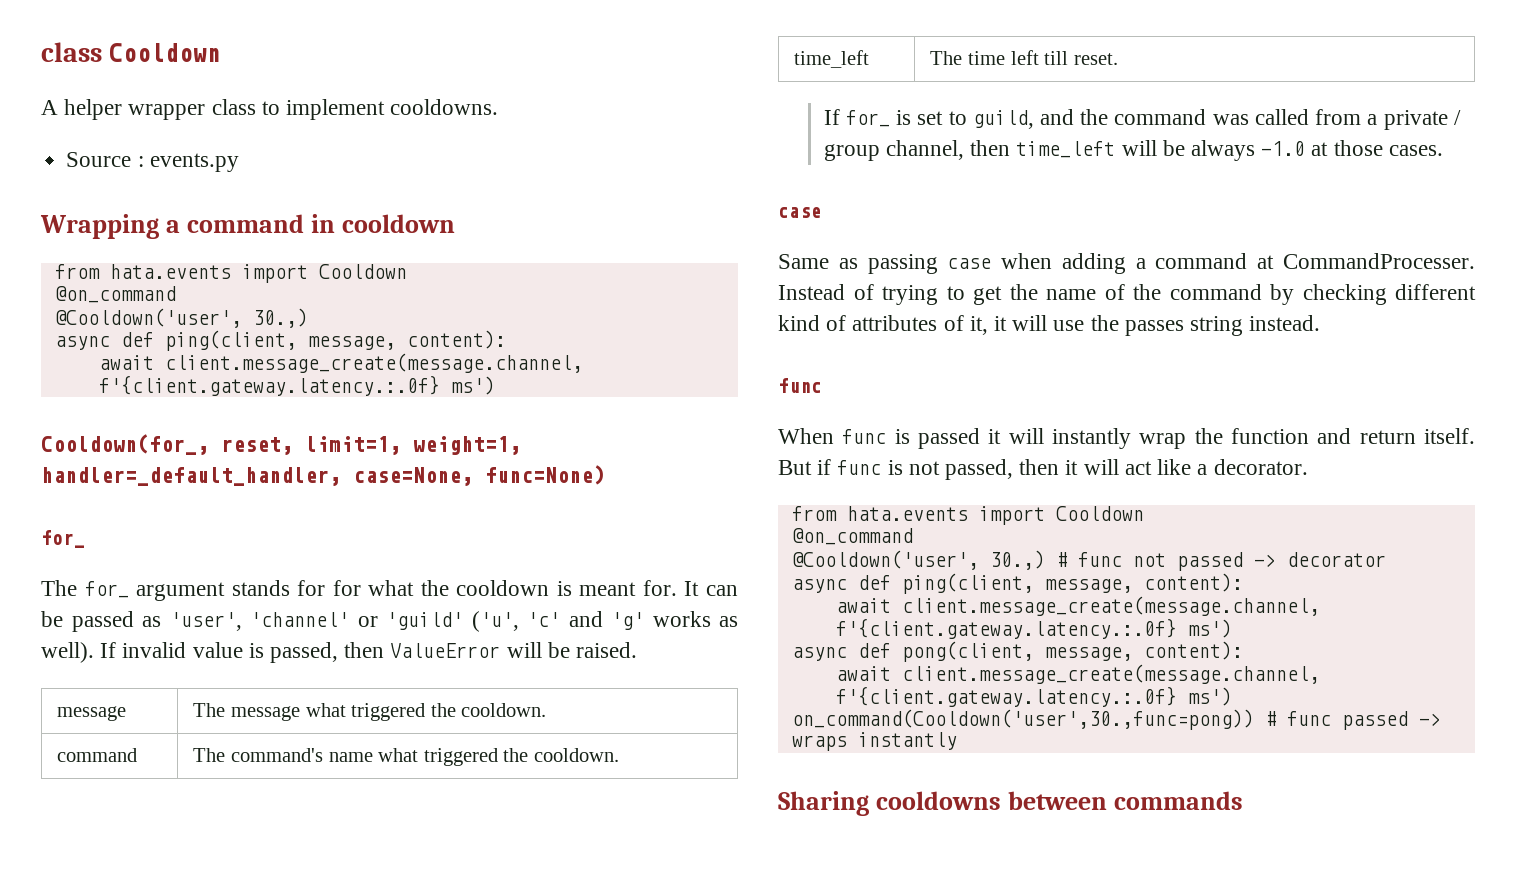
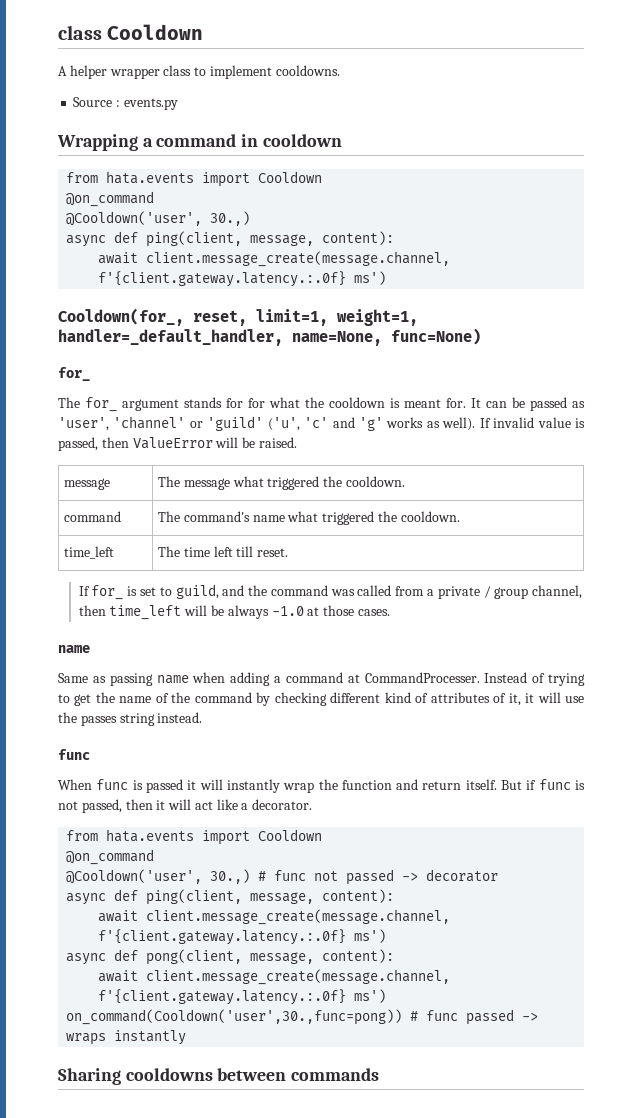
[353,467,473,486] case=None, -> [292,331,382,346] name=None,
[778,207,822,218] case -> [58,645,90,653] name
[947,258,992,269] case -> [156,675,189,684] name

